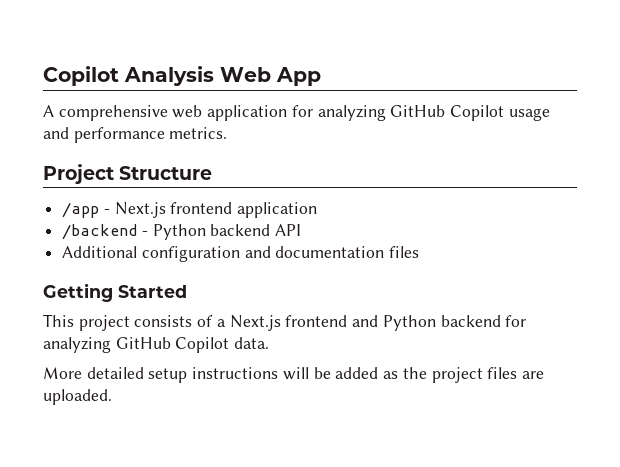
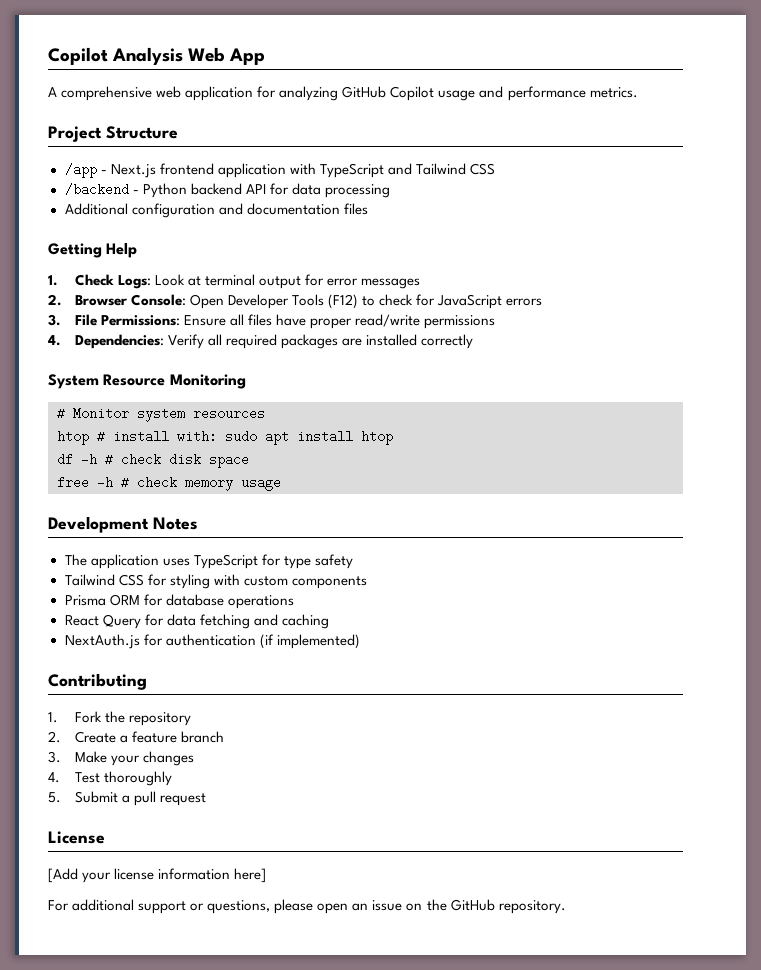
(318, 210) none -> [289,163,495,178] with TypeScript and Tailwind CSS
(302, 230) none -> [269,183,390,198] for data processing
[118,285,187,298] [43,314,527,331] [43,337,270,353] [43,367,544,383] [43,389,112,405] Started // This project consists of a Next.js frontend and Python backend for analyzing GitHub Copilot data. // More detailed setup instructions will be added as the project files are uploaded. -> [106,243,138,258] [48,274,420,289] [48,294,543,309] [48,314,495,329] [48,334,473,349] [48,374,246,389] [57,407,265,422] [57,430,393,445] [57,453,249,468] [57,476,281,491] [48,516,198,533] [64,554,353,569] [64,574,367,589] [64,594,294,609] [64,614,329,629] [64,634,360,649] [48,673,147,690] [48,711,191,726] [48,731,224,743] [48,751,194,766] [48,771,172,786] [48,791,206,806] [48,831,105,844] [48,868,267,883] [48,899,566,914] Help // 1. Check Logs: Look at terminal output for error messages // 2. Browser Console: Open Developer Tools (F12) to check for JavaScript errors // 3. File Permissions: Ensure all files have proper read/write permissions // 4. Dependencies: Verify all required packages are installed correctly // System Resource Monitoring // # Monitor system resources // htop # install with: sudo apt install htop // df -h # check disk space // free -h # check memory usage // Development Notes // The application uses TypeScript for type safety // Tailwind CSS for styling with custom components // Prisma ORM for database operations // React Query for data fetching and caching // NextAuth.js for authentication (if implemented) // Contributing // 1. Fork the repository // 2. Create a feature branch // 3. Make your changes // 4. Test thoroughly // 5. Submit a pull request // License // [Add your license information here] // For additional support or questions, please open an issue on the GitHub repository.

